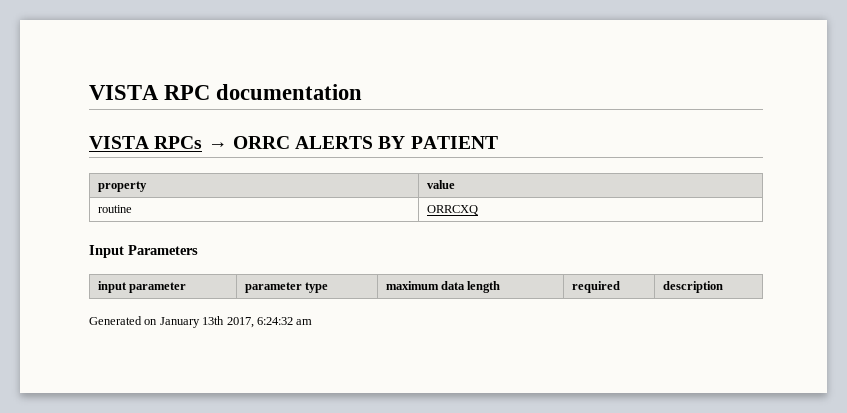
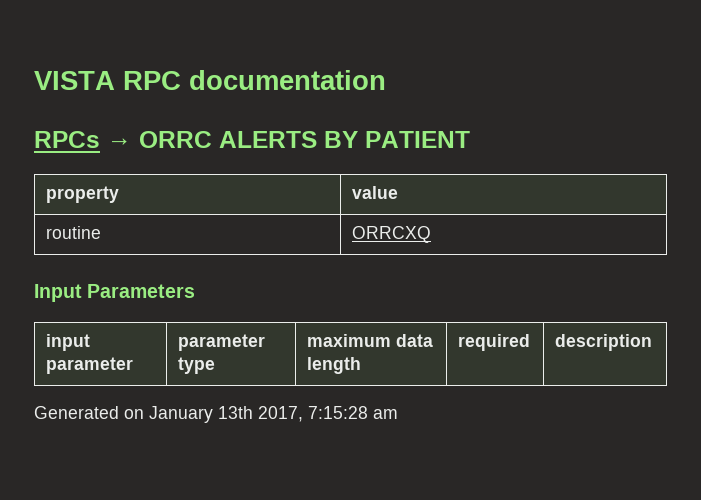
[89,136,149,149] VISTA -> (386, 80) none
[256,317,293,325] 6:24:32 -> [308,406,368,419] 7:15:28

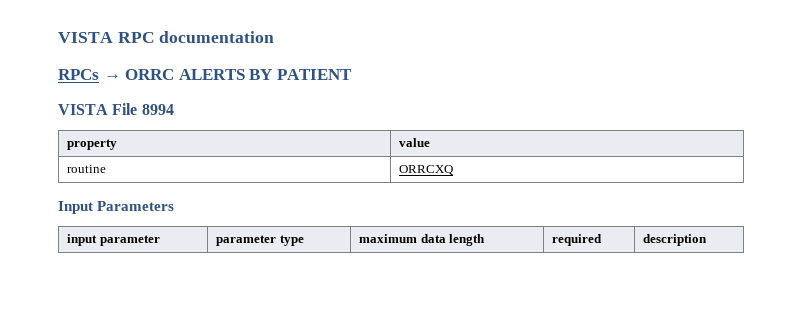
(470, 139) none -> [58,103,174,115] // VISTA File 8994
[34,406,398,423] // Generated on January 13th 2017, 7:15:28 am -> (708, 240) none

